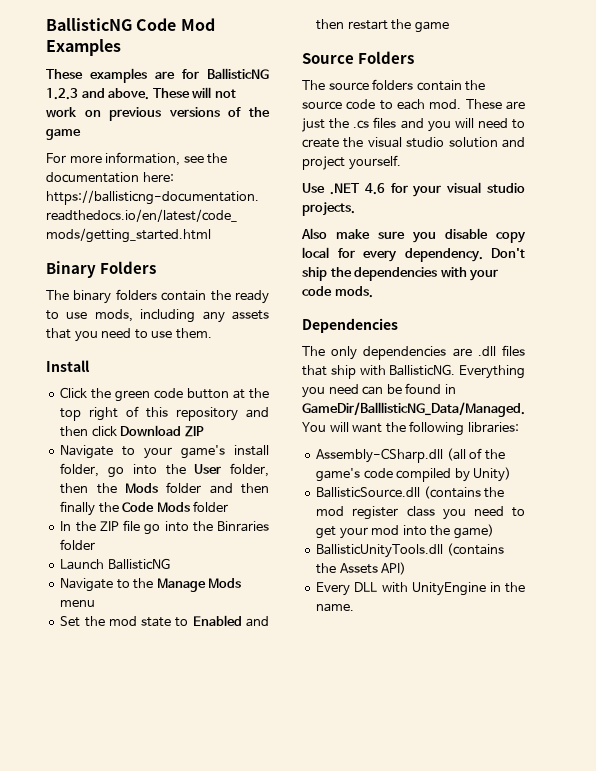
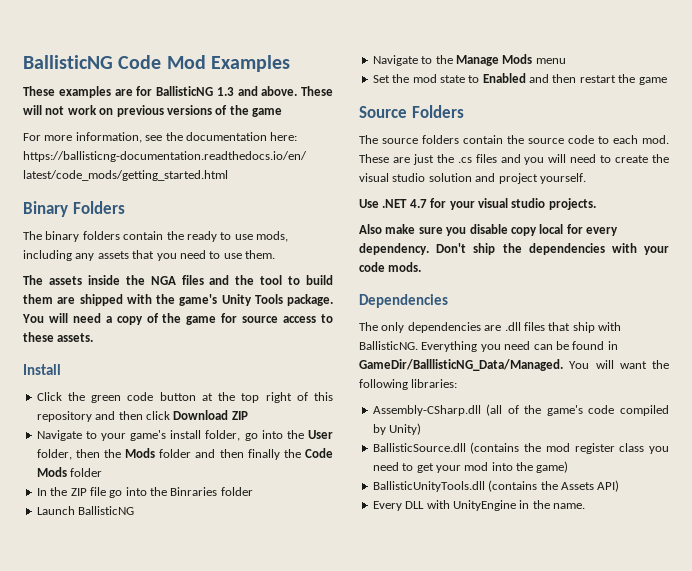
[46,88,78,100] 1.2.3 -> [216,87,234,96] 1.3
(212, 333) none -> [23,275,333,285] [23,294,333,306] [22,313,333,325] [23,332,94,342] // The assets inside the NGA files and the tool to build them are shipped with the game's Unity Tools package. You will need a copy of the game for source access to these assets.
[364,183,385,195] 4.6 -> [409,199,427,208] 4.7

